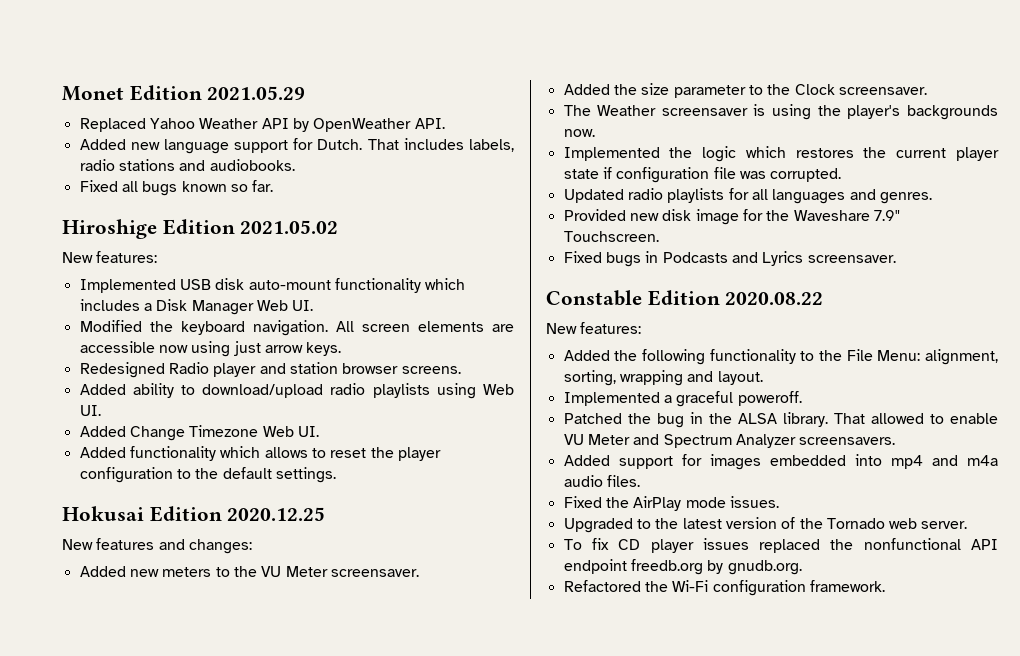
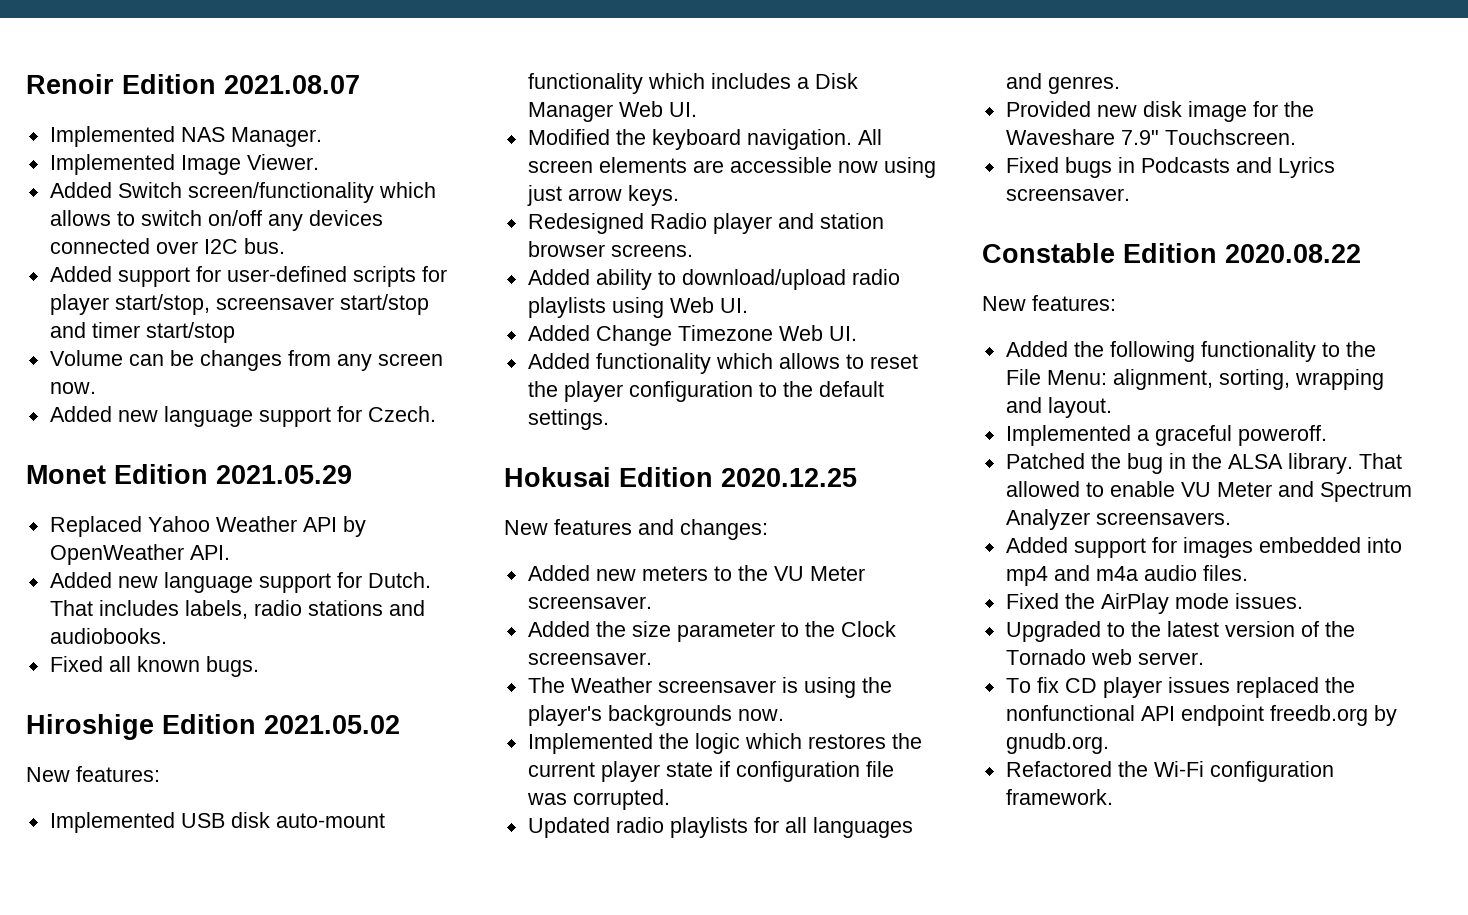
(62, 93) none -> [26,74,360,94] [49,126,322,147] [49,154,319,175] [49,182,436,203] [49,210,383,231] [49,238,285,254] [49,266,447,287] [49,294,429,315] [49,322,235,343] [49,350,443,371] [49,382,96,394] [49,406,436,427] Renoir Edition 2021.08.07 // Implemented NAS Manager. // Implemented Image Viewer. // Added Switch screen/functionality which allows to switch on/off any devices connected over I2C bus. // Added support for user-defined scripts for player start/stop, screensaver start/stop and timer start/stop // Volume can be changes from any screen now. // Added new language support for Czech. //
[142,180,274,196] bugs known so far. -> [136,656,259,677] known bugs.

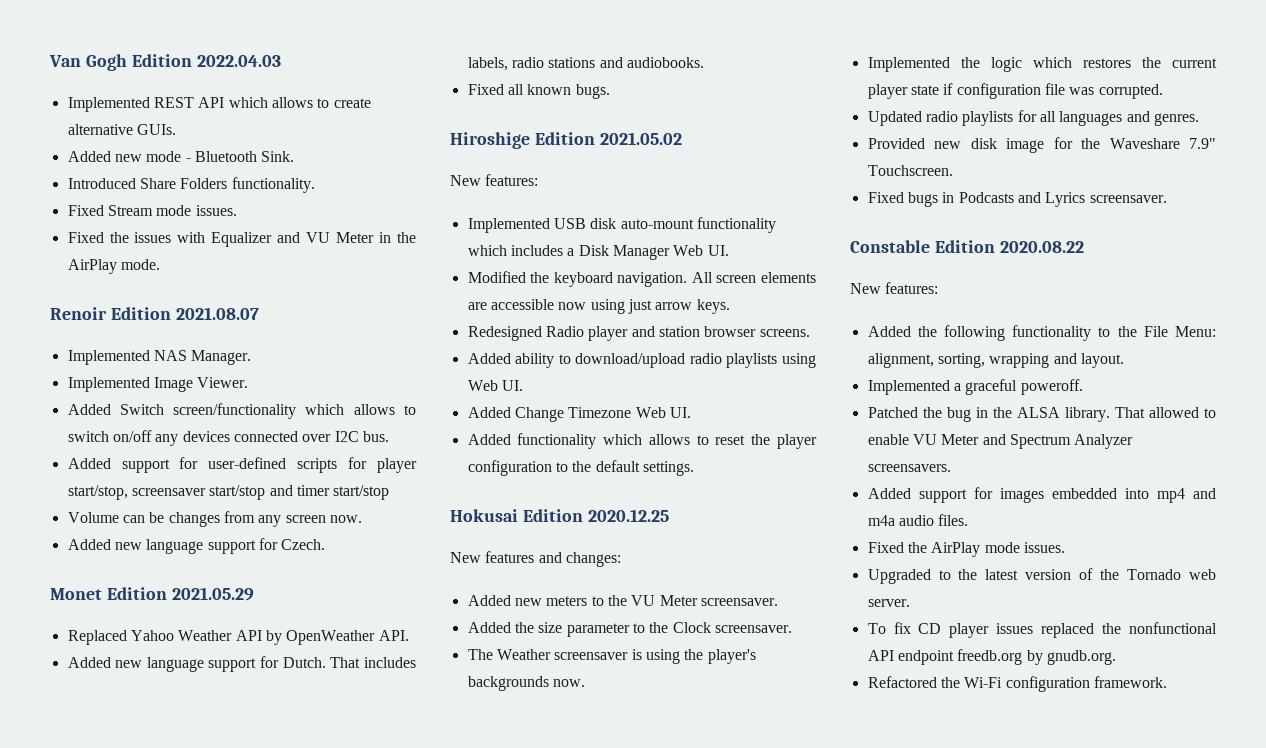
(26, 84) none -> [49,54,281,71] [67,97,371,112] [67,124,176,135] [67,151,295,162] [67,177,315,193] [67,205,237,216] [67,232,416,247] [67,259,160,274] Van Gogh Edition 2022.04.03 // Implemented REST API which allows to create alternative GUIs. // Added new mode - Bluetooth Sink. // Introduced Share Folders functionality. // Fixed Stream mode issues. // Fixed the issues with Equalizer and VU Meter in the AirPlay mode. //

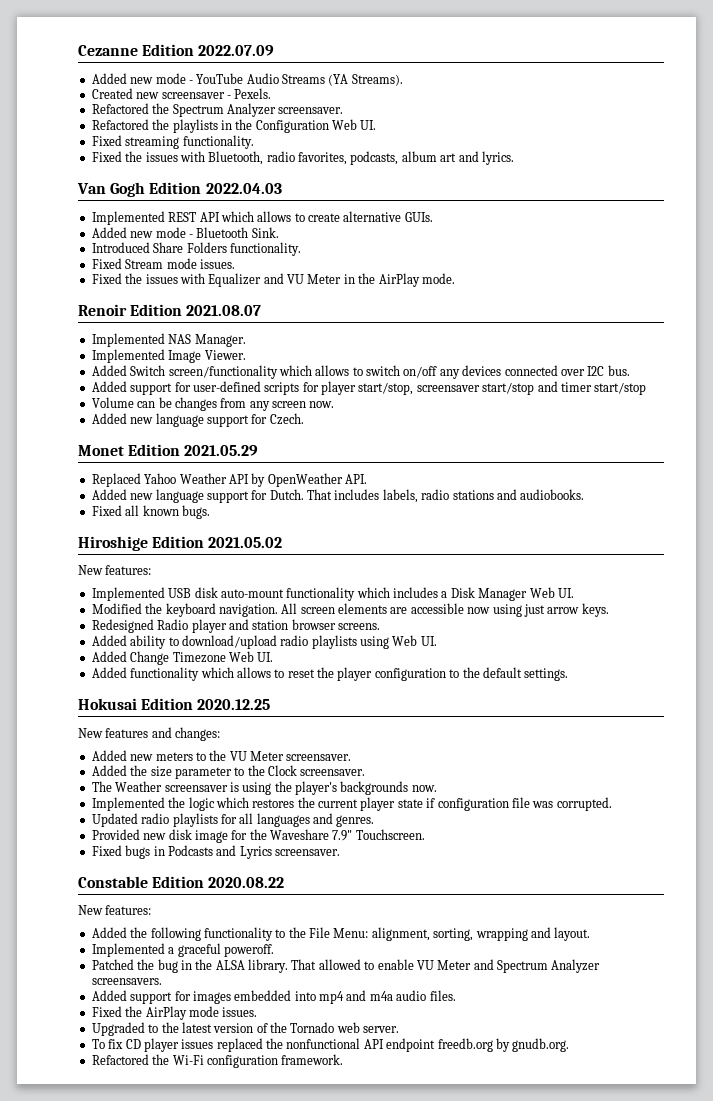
(49, 61) none -> [78,44,275,56] [91,73,403,86] [91,88,272,99] [91,103,344,117] [91,119,377,133] [91,135,254,149] [91,151,514,165] Cezanne Edition 2022.07.09 // Added new mode - YouTube Audio Streams (YA Streams). // Created new screensaver - Pexels. // Refactored the Spectrum Analyzer screensaver. // Refactored the playlists in the Configuration Web UI. // Fixed streaming functionality. // Fixed the issues with Bluetooth, radio favorites, podcasts, album art and lyrics. //

